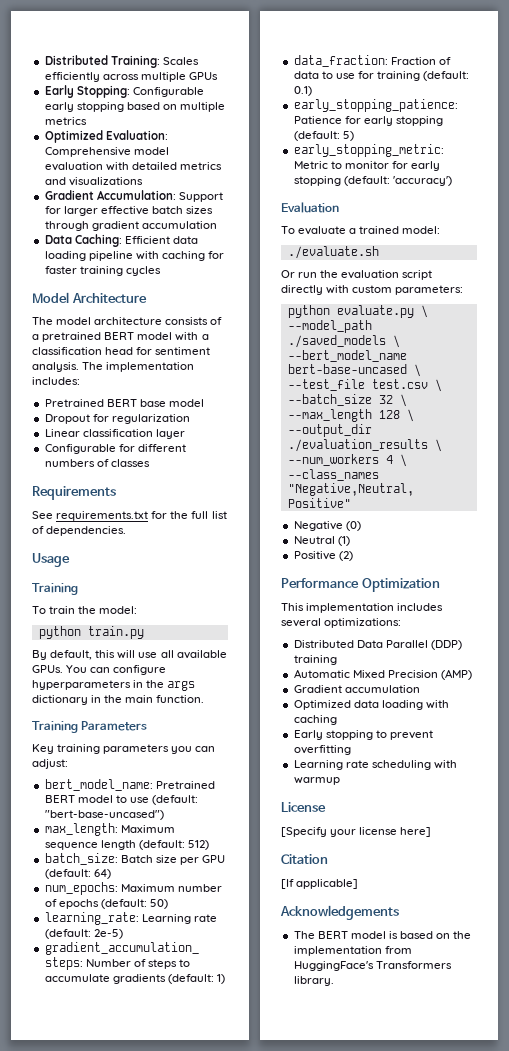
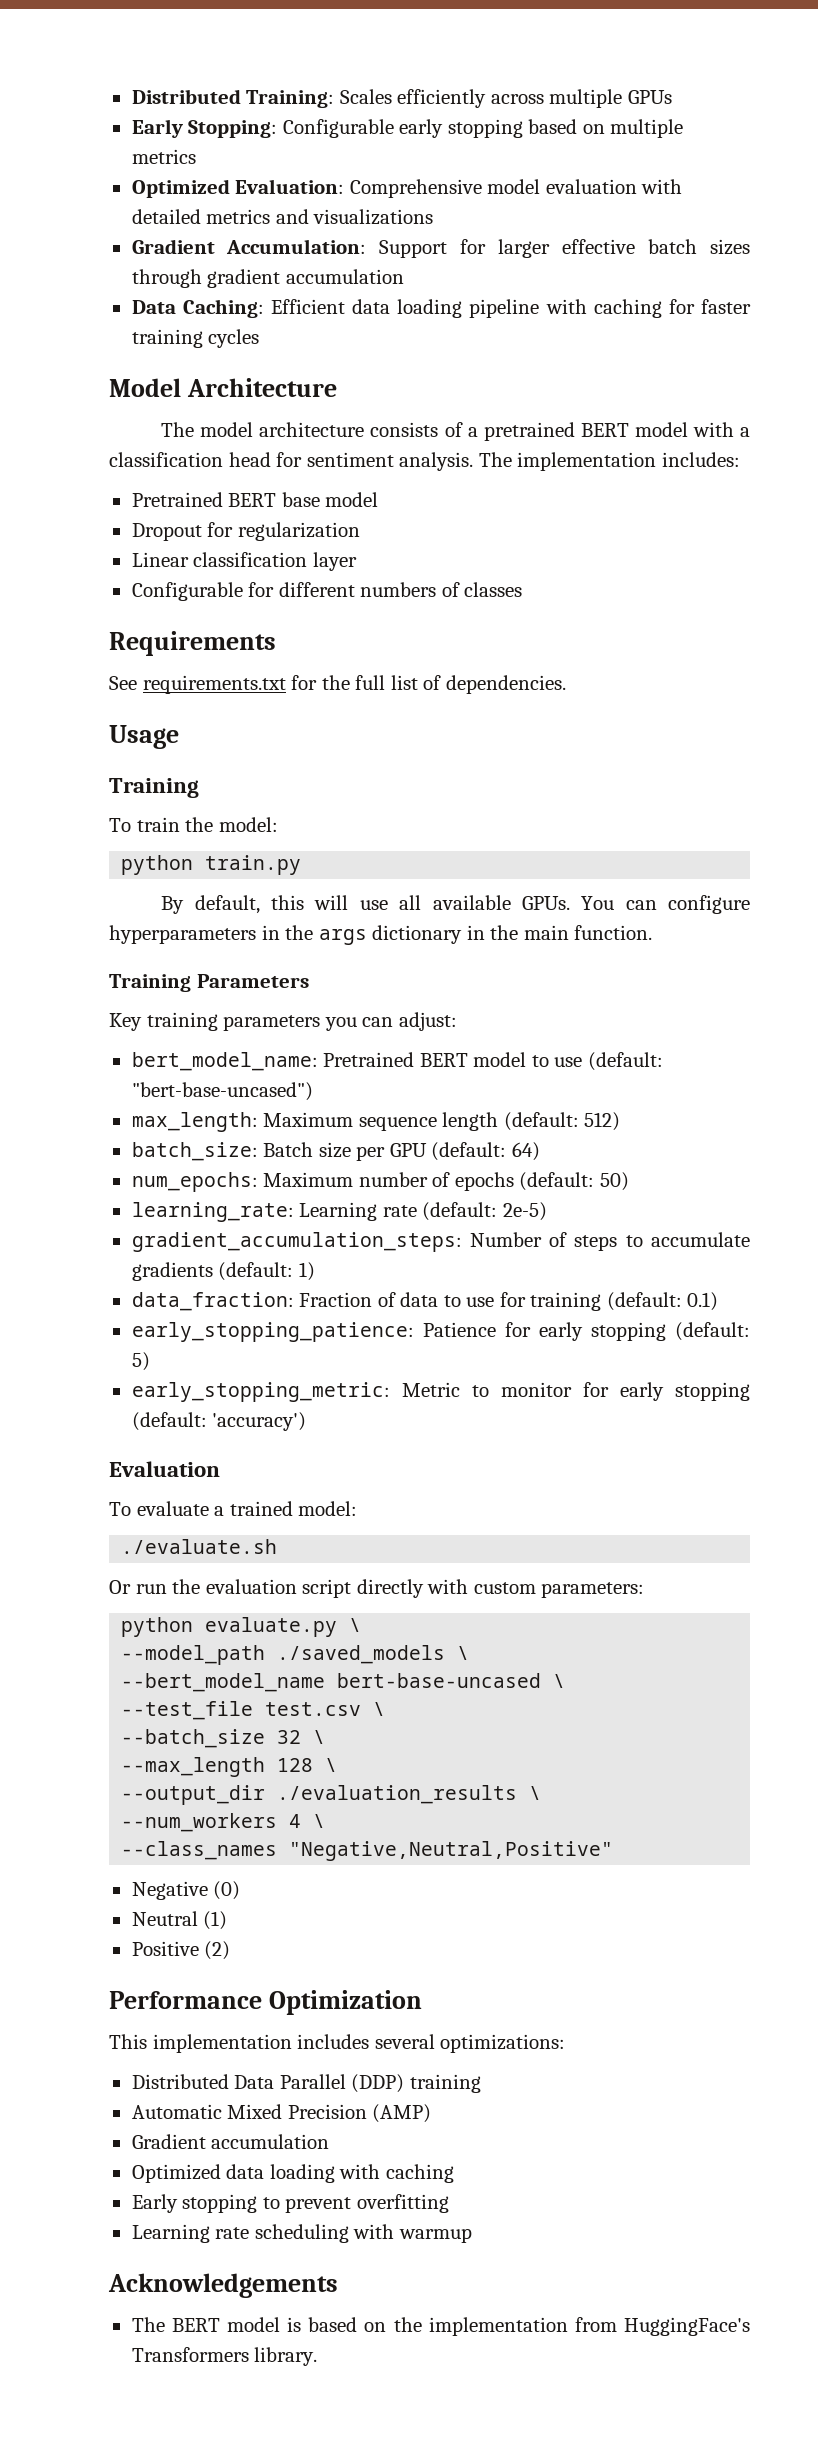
[281,802,326,812] [281,827,432,837] [281,854,328,864] [281,879,359,889] // License // [Specify your license here] // Citation // [If applicable] -> (472, 2235) none

